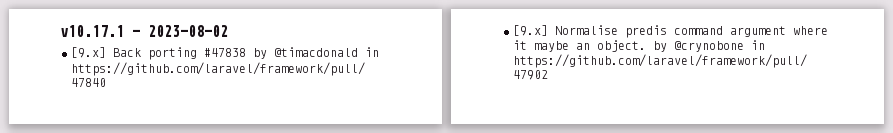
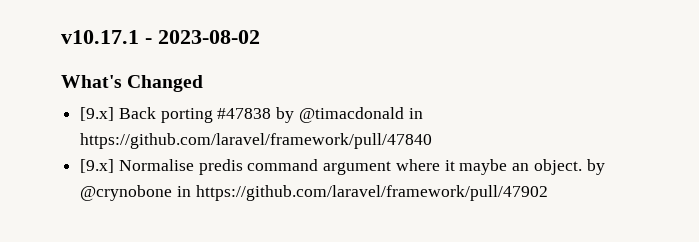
(228, 31) none -> [61,75,204,92] // What's Changed

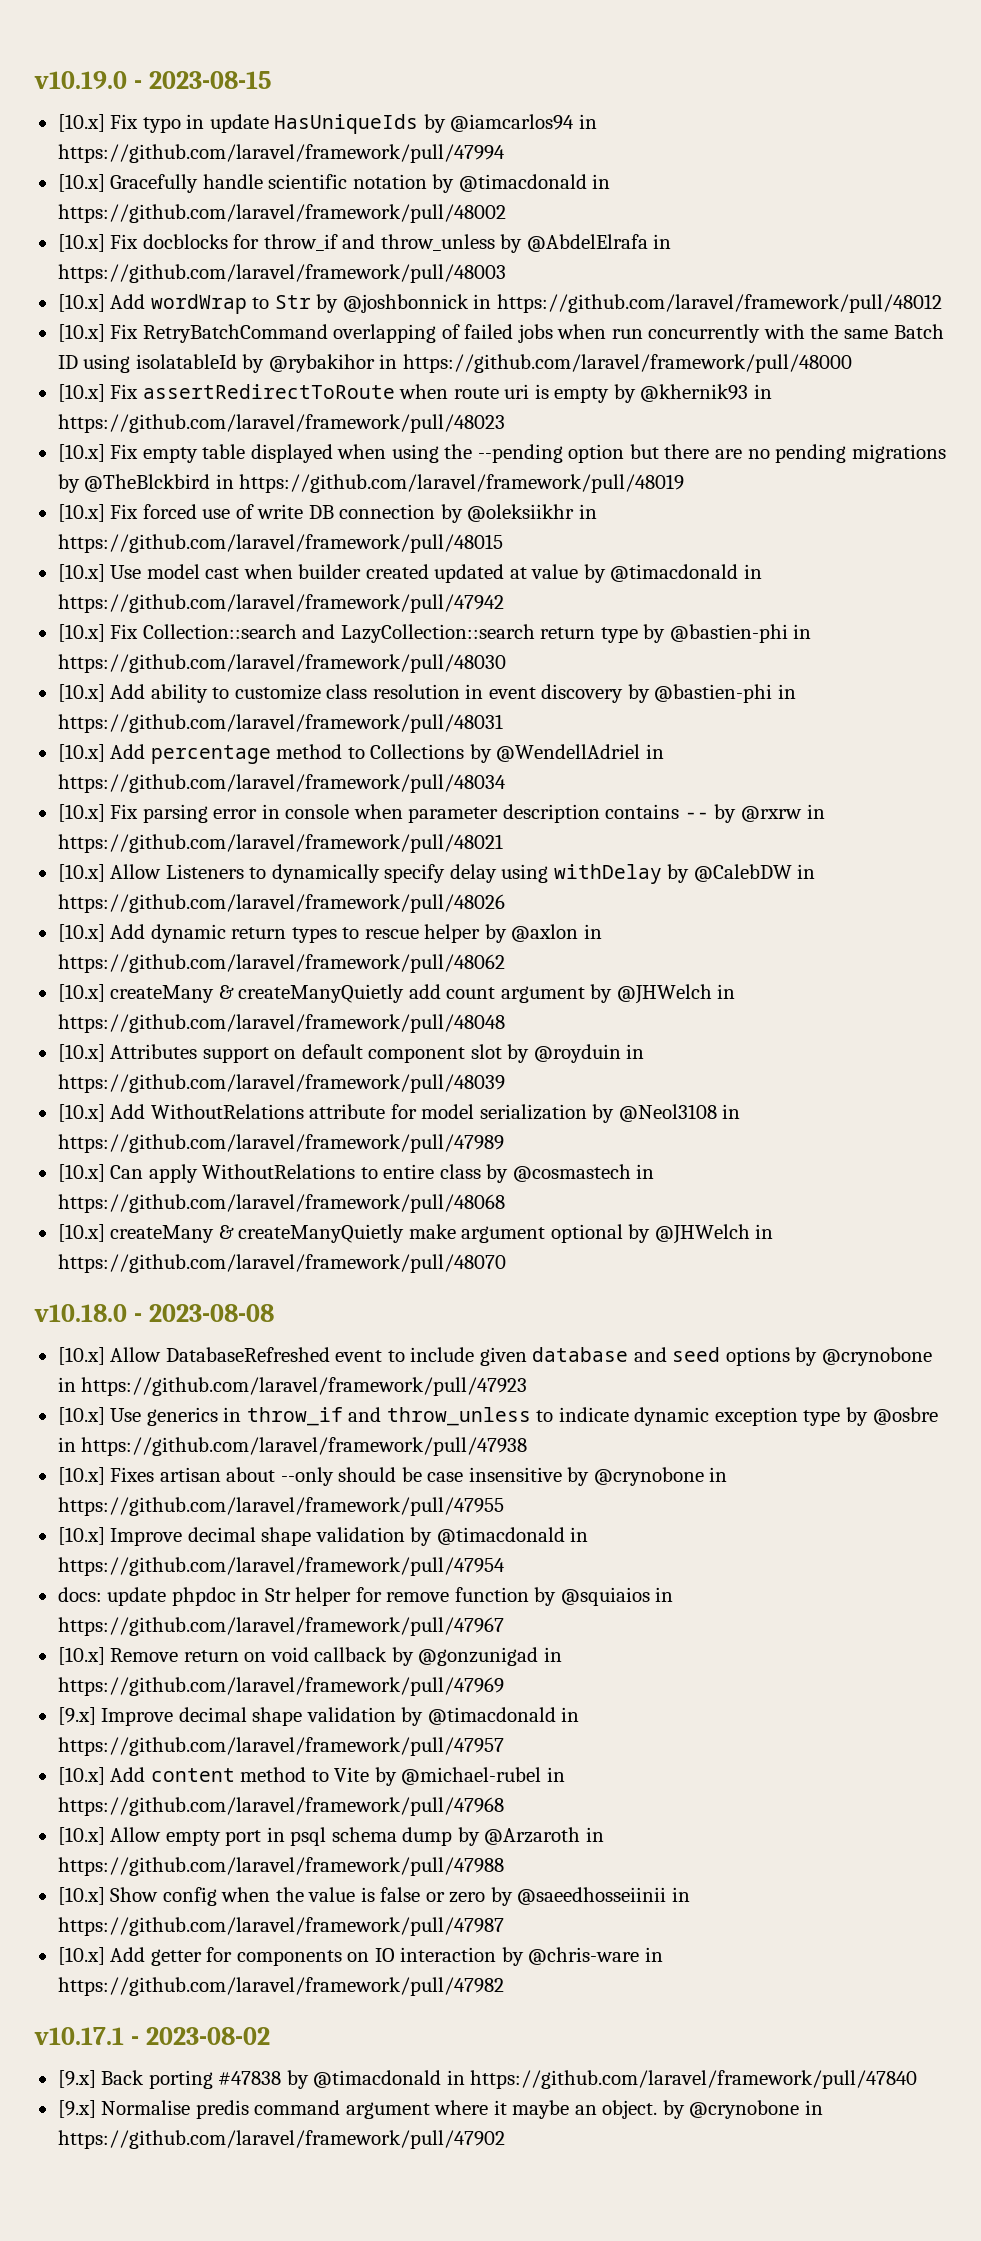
(61, 37) none -> [34,71,272,89] [57,114,597,134] [57,144,505,163] [57,174,611,193] [57,204,506,223] [57,234,672,253] [57,264,506,283] [57,294,942,314] [57,324,944,343] [57,354,852,373] [57,384,772,403] [57,414,505,433] [57,444,946,463] [57,474,685,493] [57,504,597,523] [57,534,503,553] [57,564,762,583] [57,594,504,613] [57,624,812,643] [57,654,506,673] [57,684,796,703] [57,714,503,733] [57,744,664,764] [57,774,506,793] [57,804,825,823] [57,834,503,853] [57,864,816,884] [57,894,505,913] [57,924,602,943] [57,954,505,973] [57,984,736,1004] [57,1014,505,1033] [57,1044,645,1063] [57,1074,505,1093] [57,1104,741,1123] [57,1134,504,1153] [57,1164,655,1183] [57,1194,505,1213] [57,1224,774,1244] [57,1254,506,1273] [34,1304,274,1322] [57,1347,932,1366] [57,1377,528,1396] [57,1407,938,1426] [57,1437,528,1456] [57,1467,728,1486] [57,1497,504,1516] [57,1527,589,1546] [57,1557,505,1576] [57,1587,674,1606] [57,1617,504,1636] [57,1647,562,1666] [57,1677,504,1696] [57,1707,580,1726] [57,1737,504,1756] [57,1767,565,1786] [57,1797,504,1816] [57,1827,604,1846] [57,1857,504,1876] [57,1887,690,1906] [57,1917,504,1936] [57,1947,663,1966] [57,1977,504,1996] v10.19.0 - 2023-08-15 // [10.x] Fix typo in update HasUniqueIds by @iamcarlos94 in https://github.com/laravel/framework/pull/47994 // [10.x] Gracefully handle scientific notation by @timacdonald in https://github.com/laravel/framework/pull/48002 // [10.x] Fix docblocks for throw_if and throw_unless by @AbdelElrafa in https://github.com/laravel/framework/pull/48003 // [10.x] Add wordWrap to Str by @joshbonnick in https://github.com/laravel/framework/pull/48012 // [10.x] Fix RetryBatchCommand overlapping of failed jobs when run concurrently with the same Batch ID using isolatableId by @rybakihor in https://github.com/laravel/framework/pull/48000 // [10.x] Fix assertRedirectToRoute when route uri is empty by @khernik93 in https://github.com/laravel/framework/pull/48023 // [10.x] Fix empty table displayed when using the --pending option but there are no pending migrations by @TheBlckbird in https://github.com/laravel/framework/pull/48019 // [10.x] Fix forced use of write DB connection by @oleksiikhr in https://github.com/laravel/framework/pull/48015 // [10.x] Use model cast when builder created updated at value by @timacdonald in https://github.com/laravel/framework/pull/47942 // [10.x] Fix Collection::search and LazyCollection::search return type by @bastien-phi in https://github.com/laravel/framework/pull/48030 // [10.x] Add ability to customize class resolution in event discovery by @bastien-phi in https://github.com/laravel/framework/pull/48031 // [10.x] Add percentage method to Collections by @WendellAdriel in https://github.com/laravel/framework/pull/48034 // [10.x] Fix parsing error in console when parameter description contains -- by @rxrw in https://github.com/laravel/framework/pull/48021 // [10.x] Allow Listeners to dynamically specify delay using withDelay by @CalebDW in https://github.com/laravel/framework/pull/48026 // [10.x] Add dynamic return types to rescue helper by @axlon in https://github.com/laravel/framework/pull/48062 // [10.x] createMany & createManyQuietly add count argument by @JHWelch in https://github.com/laravel/framework/pull/48048 // [10.x] Attributes support on default component slot by @royduin in https://github.com/laravel/framework/pull/48039 // [10.x] Add WithoutRelations attribute for model serialization by @Neol3108 in https://github.com/laravel/framework/pull/47989 // [10.x] Can apply WithoutRelations to entire class by @cosmastech in https://github.com/laravel/framework/pull/48068 // [10.x] createMany & createManyQuietly make argument optional by @JHWelch in https://github.com/laravel/framework/pull/48070 // v10.18.0 - 2023-08-08 // [10.x] Allow DatabaseRefreshed event to include given database and seed options by @crynobone in https://github.com/laravel/framework/pull/47923 // [10.x] Use generics in throw_if and throw_unless to indicate dynamic exception type by @osbre in https://github.com/laravel/framework/pull/47938 // [10.x] Fixes artisan about --only should be case insensitive by @crynobone in https://github.com/laravel/framework/pull/47955 // [10.x] Improve decimal shape validation by @timacdonald in https://github.com/laravel/framework/pull/47954 // docs: update phpdoc in Str helper for remove function by @squiaios in https://github.com/laravel/framework/pull/47967 // [10.x] Remove return on void callback by @gonzunigad in https://github.com/laravel/framework/pull/47969 // [9.x] Improve decimal shape validation by @timacdonald in https://github.com/laravel/framework/pull/47957 // [10.x] Add content method to Vite by @michael-rubel in https://github.com/laravel/framework/pull/47968 // [10.x] Allow empty port in psql schema dump by @Arzaroth in https://github.com/laravel/framework/pull/47988 // [10.x] Show config when the value is false or zero by @saeedhosseiinii in https://github.com/laravel/framework/pull/47987 // [10.x] Add getter for components on IO interaction by @chris-ware in https://github.com/laravel/framework/pull/47982 //
[61,75,204,92] // What's Changed -> (270, 2036) none

